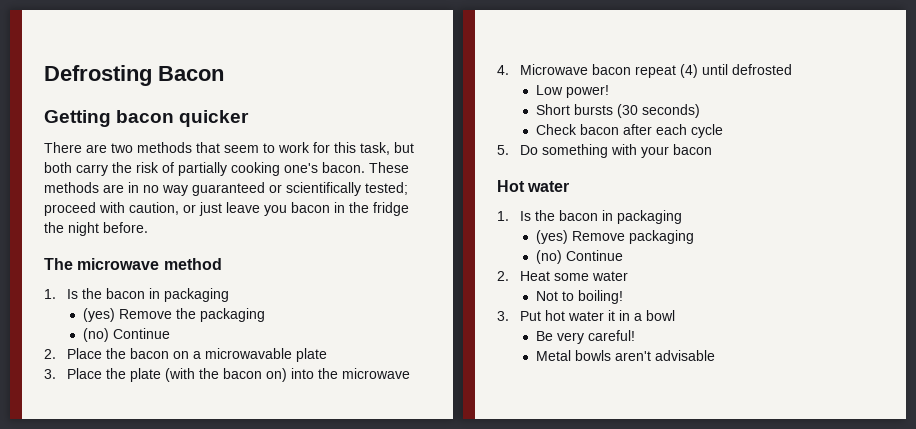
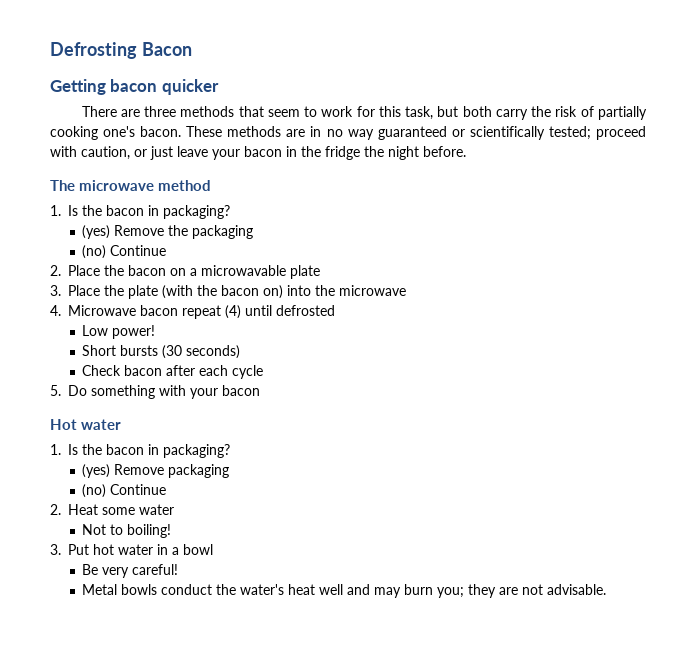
[111,143,133,153] two -> [144,106,177,117] three
[264,205,287,216] you -> [212,149,240,160] your
[164,288,230,302] packaging -> [163,205,230,219] packaging?
[617,210,683,224] packaging -> [163,444,230,458] packaging?
[608,310,616,321] it -> (153, 549) none
[614,350,715,361] aren't advisable -> [161,584,607,598] conduct the water's heat well and may burn you; they are not advisable.

